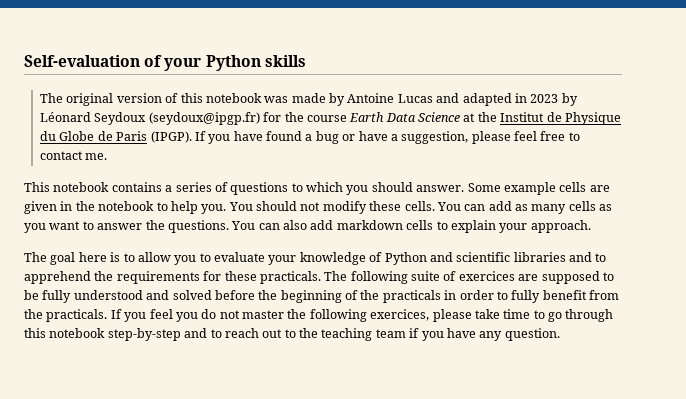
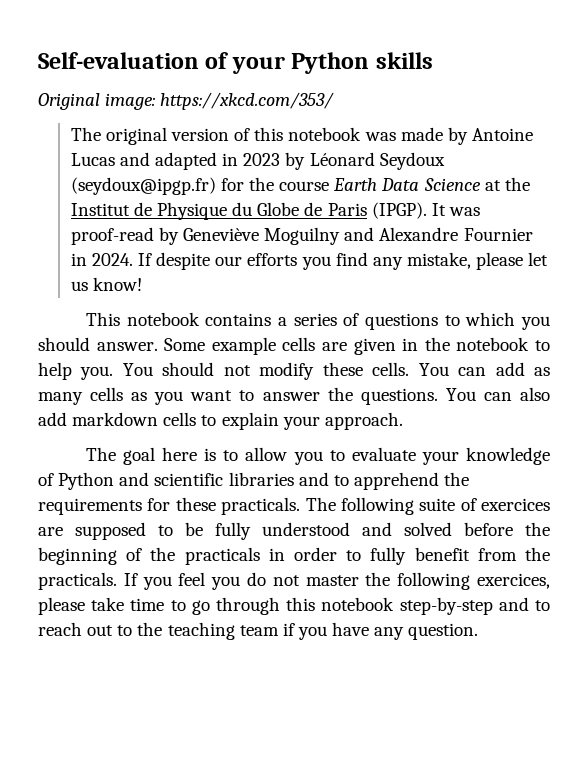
(306, 61) none -> [38,92,335,110] // Original image: https://xkcd.com/353/
[194,131,580,144] [40,151,108,160] If you have found a bug or have a suggestion, please feel free to contact me. -> [431,203,481,216] [70,227,533,245] [70,252,549,270] [70,277,142,291] It was proof-read by Geneviève Moguilny and Alexandre Fournier in 2024. If despite our efforts you find any mistake, please let us know!

